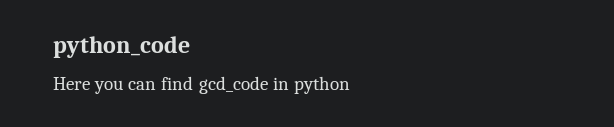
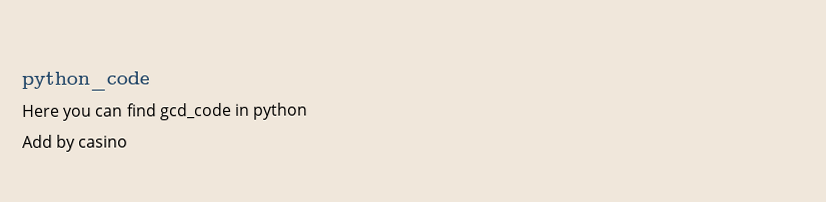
(350, 85) none -> [22,134,129,152] // Add by casino

